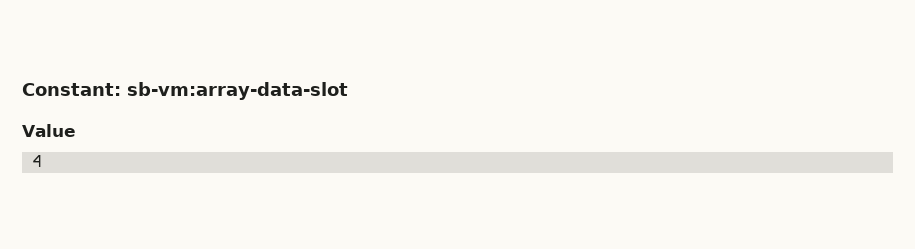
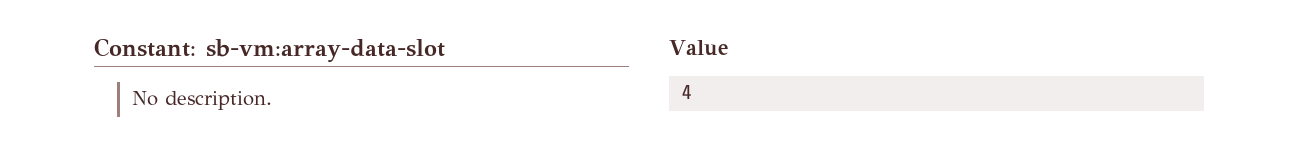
(348, 91) none -> [131,91,272,110] // No description.

